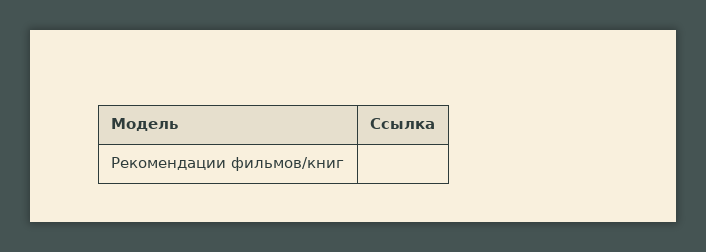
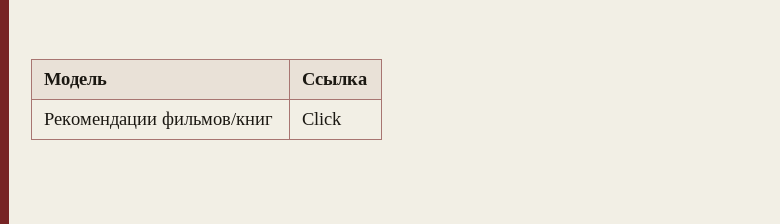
(344, 164) none -> [302,112,343,125] Click

